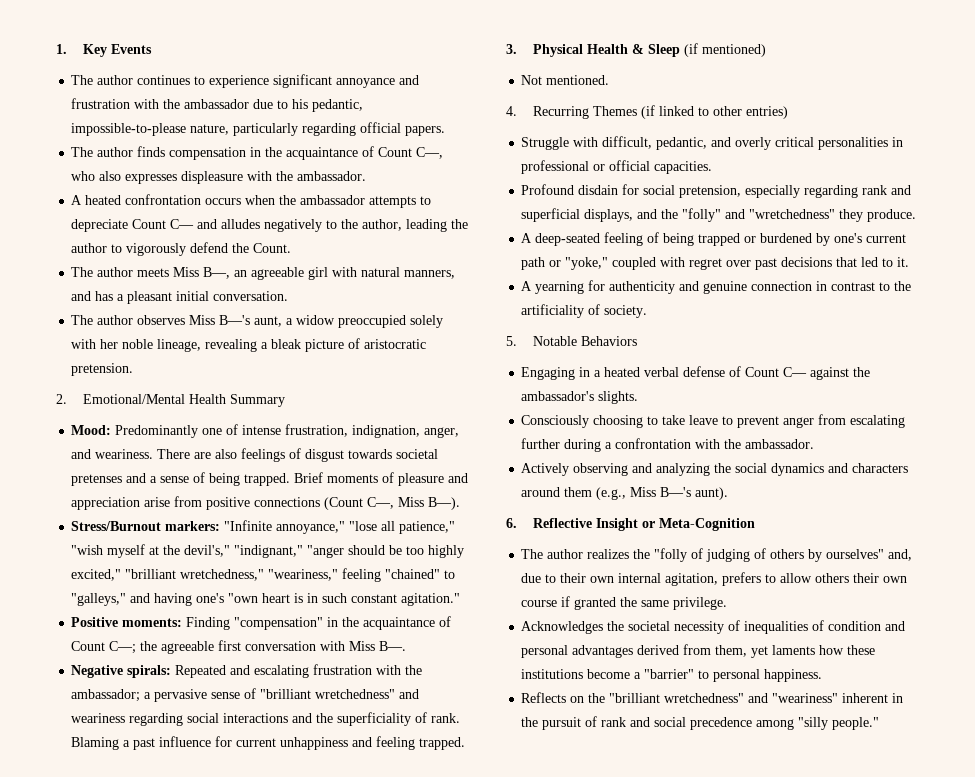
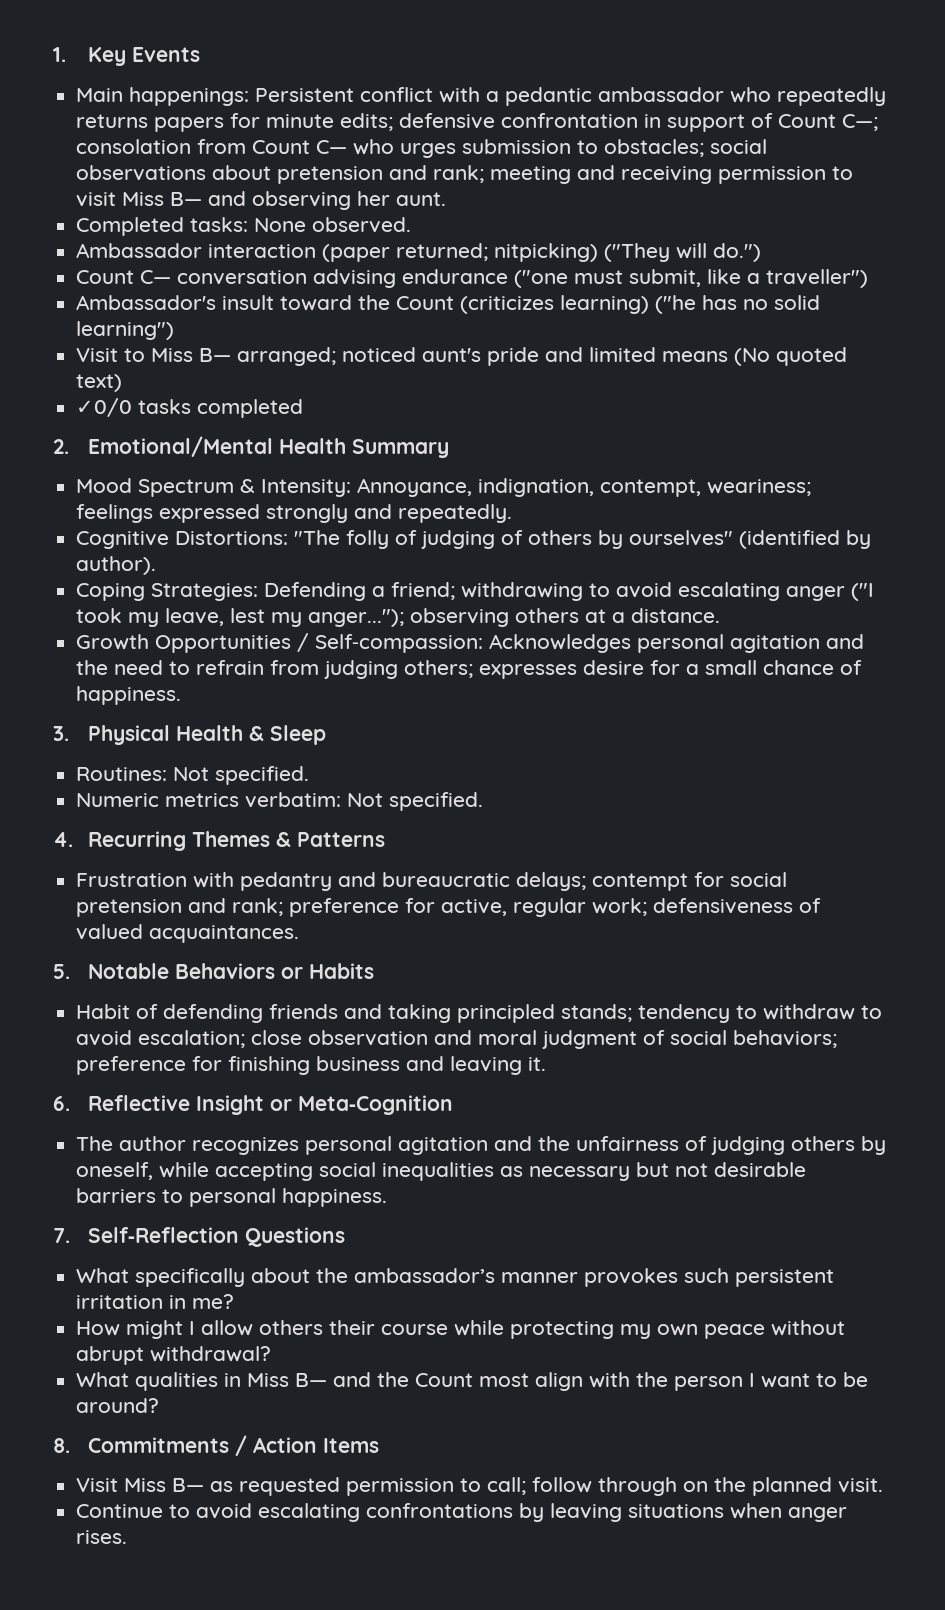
[71,74,420,88] [71,98,364,112] [71,122,446,136] [71,146,444,160] [71,171,367,184] [71,194,432,208] [71,219,469,232] [71,242,292,256] [71,267,456,280] [71,291,289,304] [71,315,444,328] [71,338,427,352] [71,363,134,376] [56,394,285,407] [71,424,460,438] [71,448,439,462] [71,472,469,486] [71,496,461,510] [71,520,456,534] [71,544,465,558] [71,568,456,582] [71,593,461,606] [71,616,452,630] [71,640,407,654] [71,664,423,678] [71,688,420,702] [71,712,461,726] [71,736,466,750] The author continues to experience significant annoyance and frustration with the ambassador due to his pedantic, impossible-to-please nature, particularly regarding official papers. // The author finds compensation in the acquaintance of Count C—, who also expresses displeasure with the ambassador. // A heated confrontation occurs when the ambassador attempts to depreciate Count C— and alludes negatively to the author, leading the author to vigorously defend the Count. // The author meets Miss B—, an agreeable girl with natural manners, and has a pleasant initial conversation. // The author observes Miss B—'s aunt, a widow preoccupied solely with her noble lineage, revealing a bleak picture of aristocratic pretension. // 2. Emotional/Mental Health Summary // Mood: Predominantly one of intense frustration, indignation, anger, and weariness. There are also feelings of disgust towards societal pretenses and a sense of being trapped. Brief moments of pleasure and appreciation arise from positive connections (Count C—, Miss B—). // Stress/Burnout markers: "Infinite annoyance," "lose all patience," "wish myself at the devil's," "indignant," "anger should be too highly excited," "brilliant wretchedness," "weariness," feeling "chained" to "galleys," and having one's "own heart is in such constant agitation." // Positive moments: Finding "compensation" in the acquaintance of Count C—; the agreeable first conversation with Miss B—. // Negative spirals: Repeated and escalating frustration with the ambassador; a pervasive sense of "brilliant wretchedness" and weariness regarding social interactions and the superficiality of rank. Blaming a past influence for current unhappiness and feeling trapped. -> [76,87,887,106] [76,113,879,132] [76,139,768,158] [76,165,854,184] [76,191,447,210] [76,217,412,236] [76,243,762,262] [76,269,869,288] [76,295,821,314] [76,321,175,340] [76,347,848,366] [76,374,123,392] [76,398,304,418] [53,436,450,458] [76,478,812,497] [76,504,513,523] [76,530,872,549] [76,556,157,575] [76,582,875,601] [76,608,721,627] [76,633,865,653] [76,660,863,679] [76,686,182,705] Main happenings: Persistent conflict with a pedantic ambassador who repeatedly returns papers for minute edits; defensive confrontation in support of Count C—; consolation from Count C— who urges submission to obstacles; social observations about pretension and rank; meeting and receiving permission to visit Miss B— and observing her aunt. // Completed tasks: None observed. // Ambassador interaction (paper returned; nitpicking) ("They will do.") // Count C— conversation advising endurance ("one must submit, like a traveller") // Ambassador's insult toward the Count (criticizes learning) ("he has no solid learning") // Visit to Miss B— arranged; noticed aunt's pride and limited means (No quoted text) // ✓0/0 tasks completed // 2. Emotional/Mental Health Summary // Mood Spectrum & Intensity: Annoyance, indignation, contempt, weariness; feelings expressed strongly and repeatedly. // Cognitive Distortions: "The folly of judging of others by ourselves" (identified by author). // Coping Strategies: Defending a friend; withdrawing to avoid escalating anger ("I took my leave, lest my anger..."); observing others at a distance. // Growth Opportunities / Self‑compassion: Acknowledges personal agitation and the need to refrain from judging others; expresses desire for a small chance of happiness.
[683,43,766,57] [521,75,610,85] [506,105,788,119] [521,136,904,150] [521,160,713,174] [521,184,912,198] [521,208,917,222] [521,232,907,246] [521,257,910,270] [521,280,912,294] [521,304,648,318] [506,336,637,346] [521,366,871,380] [521,391,639,404] [521,414,906,428] [521,438,815,452] [521,463,909,476] [521,487,729,500] (if mentioned) // Not mentioned. // 4. Recurring Themes (if linked to other entries) // Struggle with difficult, pedantic, and overly critical personalities in professional or official capacities. // Profound disdain for social pretension, especially regarding rank and superficial displays, and the "folly" and "wretchedness" they produce. // A deep-seated feeling of being trapped or burdened by one's current path or "yoke," coupled with regret over past decisions that led to it. // A yearning for authenticity and genuine connection in contrast to the artificiality of society. // 5. Notable Behaviors // Engaging in a heated verbal defense of Count C— against the ambassador's slights. // Consciously choosing to take leave to prevent anger from escalating further during a confrontation with the ambassador. // Actively observing and analyzing the social dynamics and characters around them (e.g., Miss B—'s aunt). -> [76,766,310,785] [76,792,484,811] [53,831,386,851] [76,872,788,891] [76,898,822,917] [76,924,300,943] [53,963,375,979] [76,1004,883,1023] [76,1030,838,1049] [76,1056,547,1075] // Routines: Not specified. // Numeric metrics verbatim: Not specified. // 4. Recurring Themes & Patterns // Frustration with pedantry and bureaucratic delays; contempt for social pretension and rank; preference for active, regular work; defensiveness of valued acquaintances. // 5. Notable Behaviors or Habits // Habit of defending friends and taking principled stands; tendency to withdraw to avoid escalation; close observation and moral judgment of social behaviors; preference for finishing business and leaving it.
[587,548,913,562] [521,572,908,586] [521,596,728,610] [521,620,906,634] [521,644,876,658] [521,669,823,682] [521,692,904,703] [521,716,880,730] realizes the "folly of judging of others by ourselves" and, due to their own internal agitation, prefers to allow others their own course if granted the same privilege. // Acknowledges the societal necessity of inequalities of condition and personal advantages derived from them, yet laments how these institutions become a "barrier" to personal happiness. // Reflects on the "brilliant wretchedness" and "weariness" inherent in the pursuit of rank and social precedence among "silly people." -> [192,1136,887,1155] [76,1162,807,1181] [76,1188,388,1207] [53,1227,346,1247] [76,1268,835,1287] [76,1294,235,1309] [76,1320,846,1339] [76,1346,272,1365] [76,1372,869,1391] [76,1398,160,1413] [53,1435,380,1456] [76,1477,884,1496] [76,1503,848,1522] [76,1530,128,1544] recognizes personal agitation and the unfairness of judging others by oneself, while accepting social inequalities as necessary but not desirable barriers to personal happiness. // 7. Self‑Reflection Questions // What specifically about the ambassador’s manner provokes such persistent irritation in me? // How might I allow others their course while protecting my own peace without abrupt withdrawal? // What qualities in Miss B— and the Count most align with the person I want to be around? // 8. Commitments / Action Items // Visit Miss B— as requested permission to call; follow through on the planned visit. // Continue to avoid escalating confrontations by leaving situations when anger rises.

